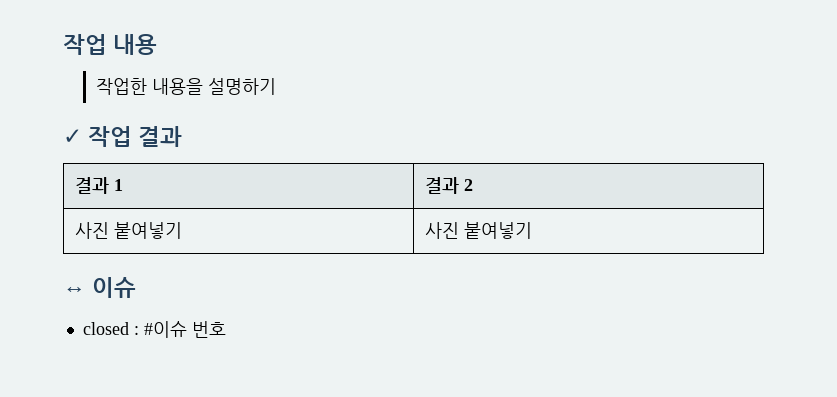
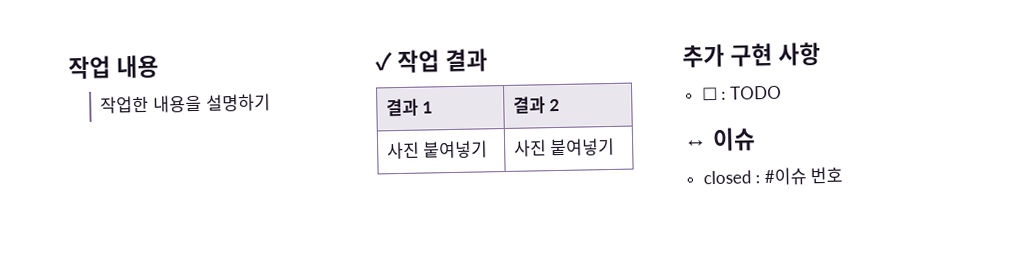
(532, 230) none -> [682,41,822,68] [701,85,782,101] // 추가 구현 사항 // ☐ : TODO

